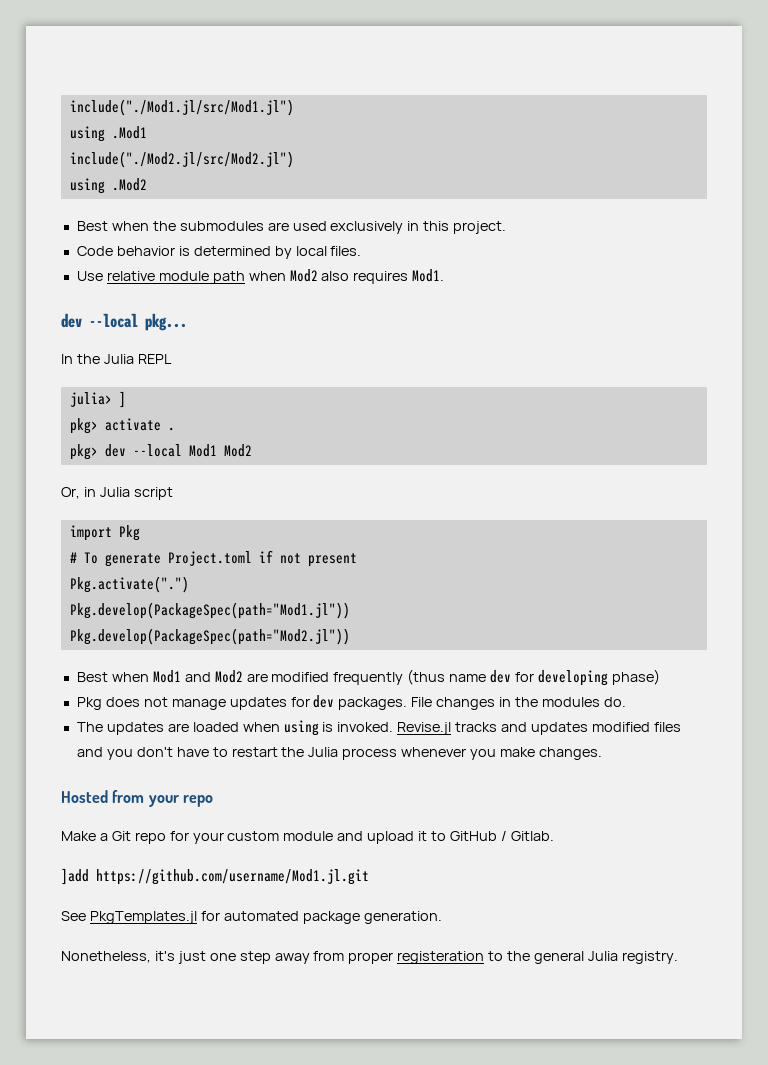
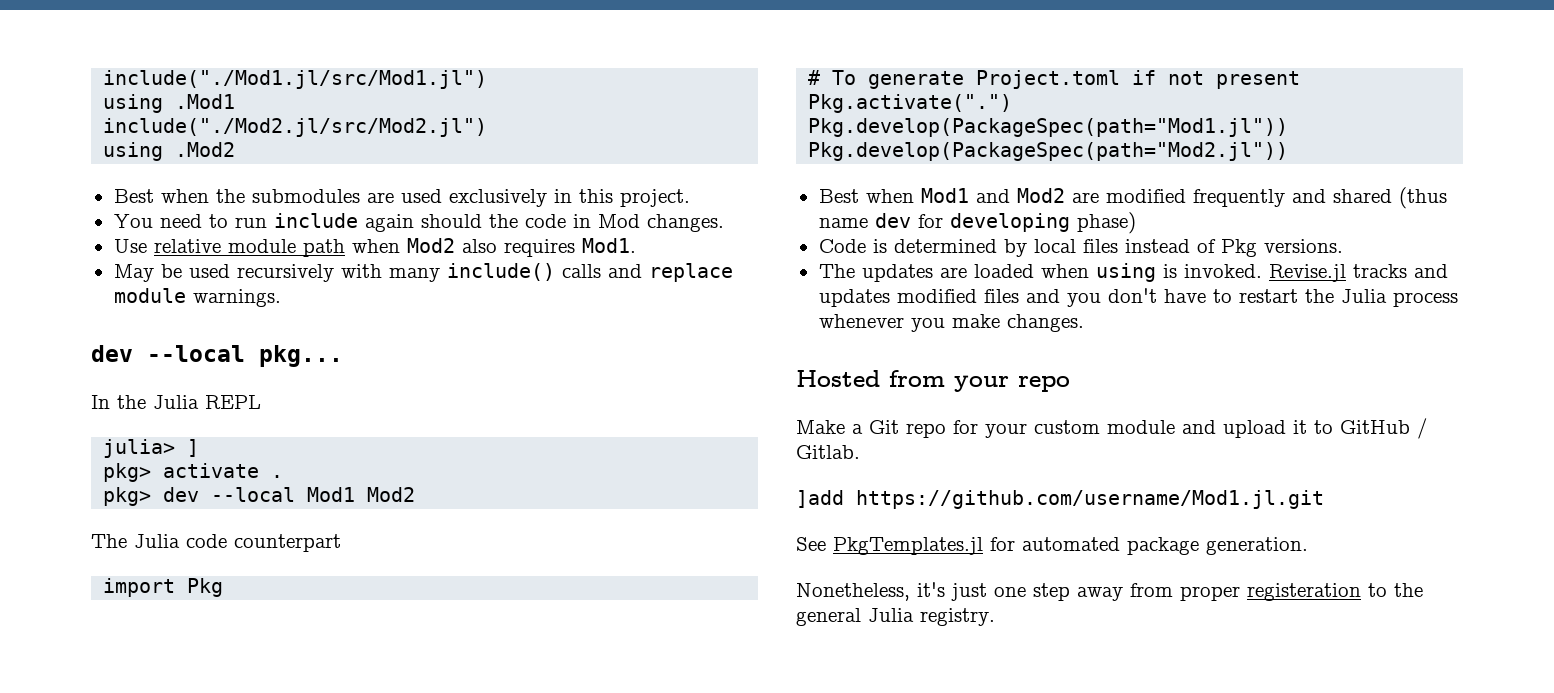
[76,246,362,259] Code behavior is determined by local files. -> [113,213,724,232] You need to run include again should the code in Mod changes.
(445, 275) none -> [113,263,733,282] [113,288,281,307] // May be used recursively with many include() calls and replace module warnings.
[61,487,173,500] Or, in Julia script -> [91,534,341,552] The Julia code counterpart
(404, 678) none -> [1291,189,1392,203] and shared
[76,695,626,710] Pkg does not manage updates for dev packages. File changes in the modules do. -> [818,239,1343,257] Code is determined by local files instead of Pkg versions.

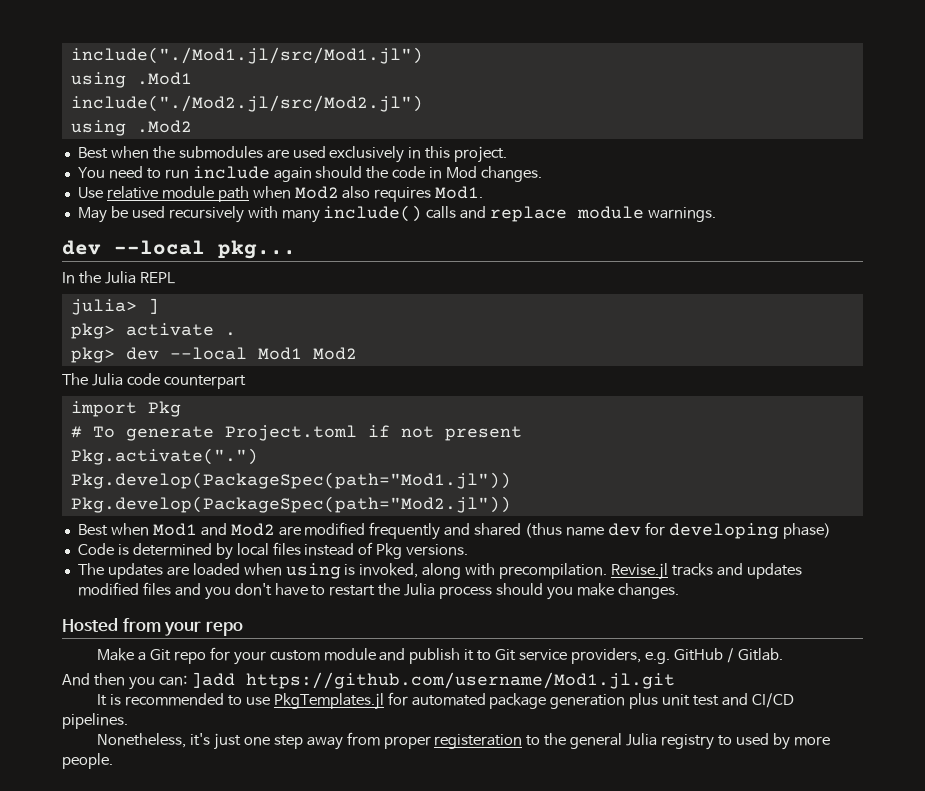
[1183,264,1262,278] invoked. -> [359,563,608,579] invoked, along with precompilation.
[818,314,904,328] whenever -> [496,583,544,595] should
[1223,420,1286,438] upload -> [409,648,461,664] publish
(1333, 427) none -> [495,648,670,664] Git service providers, e.g.
[796,490,1324,509] [796,537,1308,555] ]add https://github.com/username/Mod1.jl.git // See PkgTemplates.jl for automated package generation. -> [62,672,675,690] [97,692,794,710] [62,713,128,729] And then you can: ]add https://github.com/username/Mod1.jl.git // It is recommended to use PkgTemplates.jl for automated package generation plus unit test and CI/CD pipelines.
[920,608,995,626] registry. -> [661,733,830,750] [62,753,113,769] registry to used by more people.

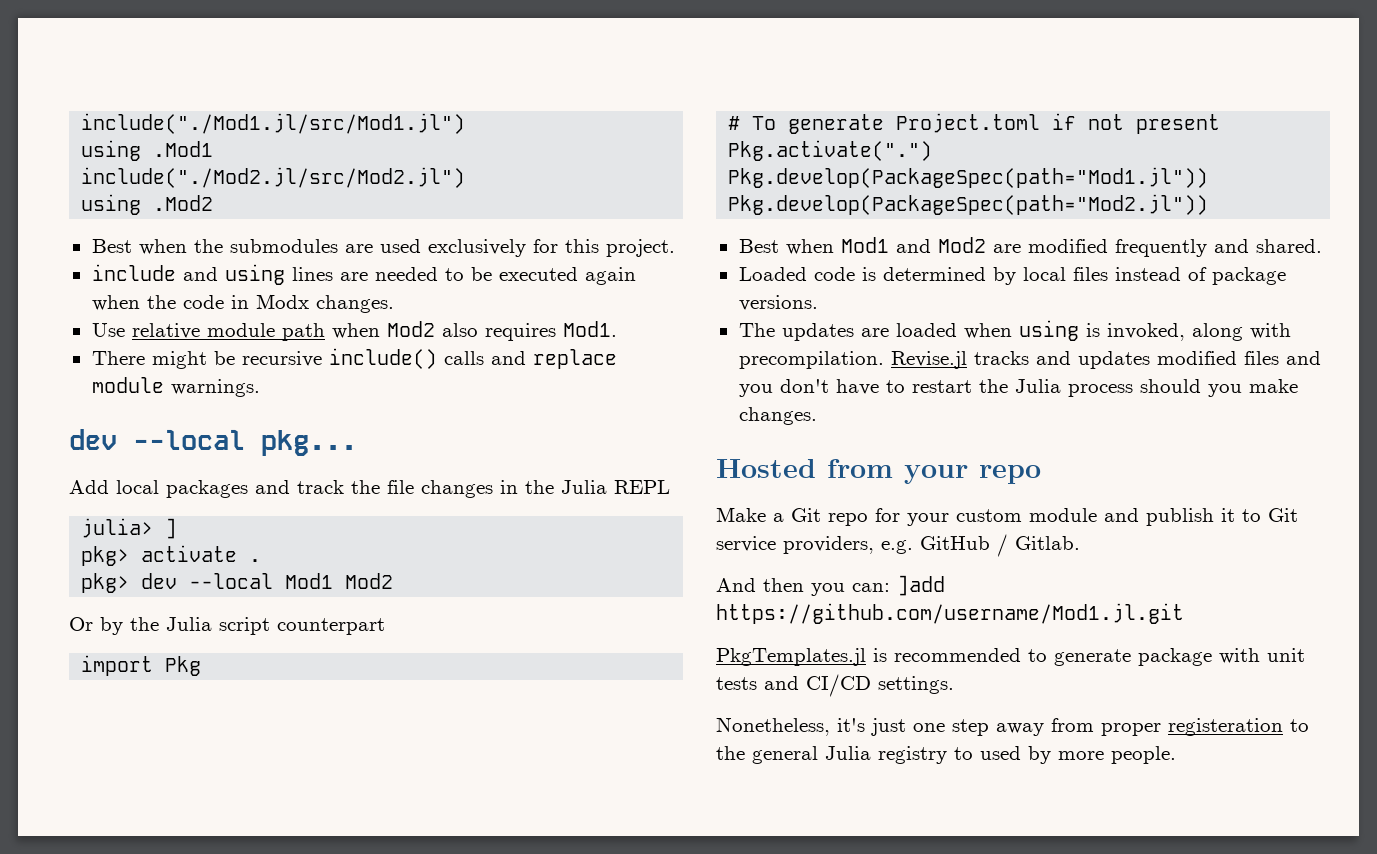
[408,147,422,159] in -> [532,239,558,253] for
[77,166,363,182] You need to run include again should -> [91,264,636,285] [91,295,140,311] include and using lines are needed to be executed again when
[446,166,478,178] Mod -> [255,294,309,309] Modx
[77,206,320,223] May be used recursively with many -> [91,351,322,369] There might be recursive
[62,272,75,284] In -> [69,480,518,498] Add local packages and track the file changes in
[62,373,160,386] The Julia code -> [69,617,270,635] Or by the Julia script
[474,522,831,539] [77,543,114,555] shared (thus name dev for developing phase) // Code -> [1255,239,1322,253] [738,267,855,281] shared. // Loaded code
[376,543,403,559] Pkg -> [1211,267,1286,285] package
[97,694,108,706] It -> [716,648,866,666] PkgTemplates.jl
[245,692,720,710] use PkgTemplates.jl for automated package generation plus unit test -> [1054,648,1305,666] [716,677,757,690] generate package with unit tests
[62,713,128,729] pipelines. -> [878,676,954,694] settings.

